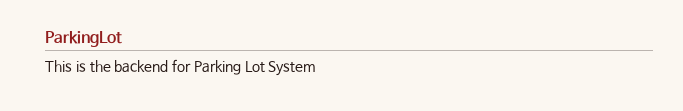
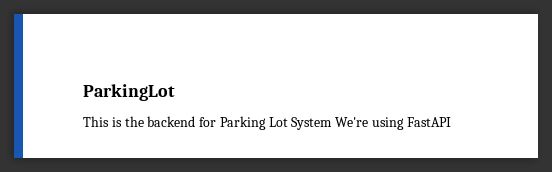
(316, 68) none -> [335,117,451,130] We're using FastAPI

